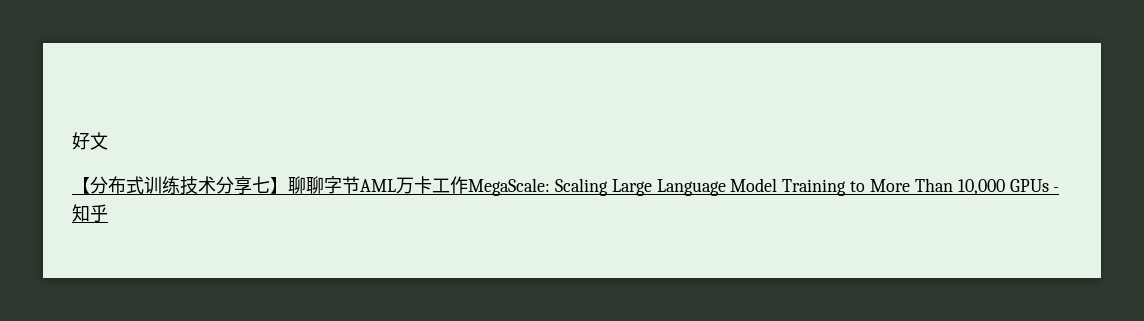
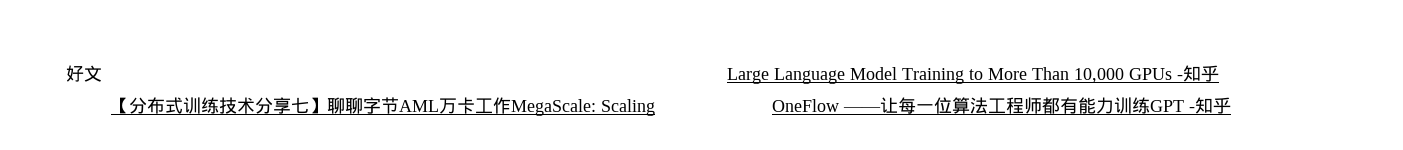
(108, 213) none -> [771,97,1231,114] // OneFlow ——让每一位算法工程师都有能力训练GPT -知乎

